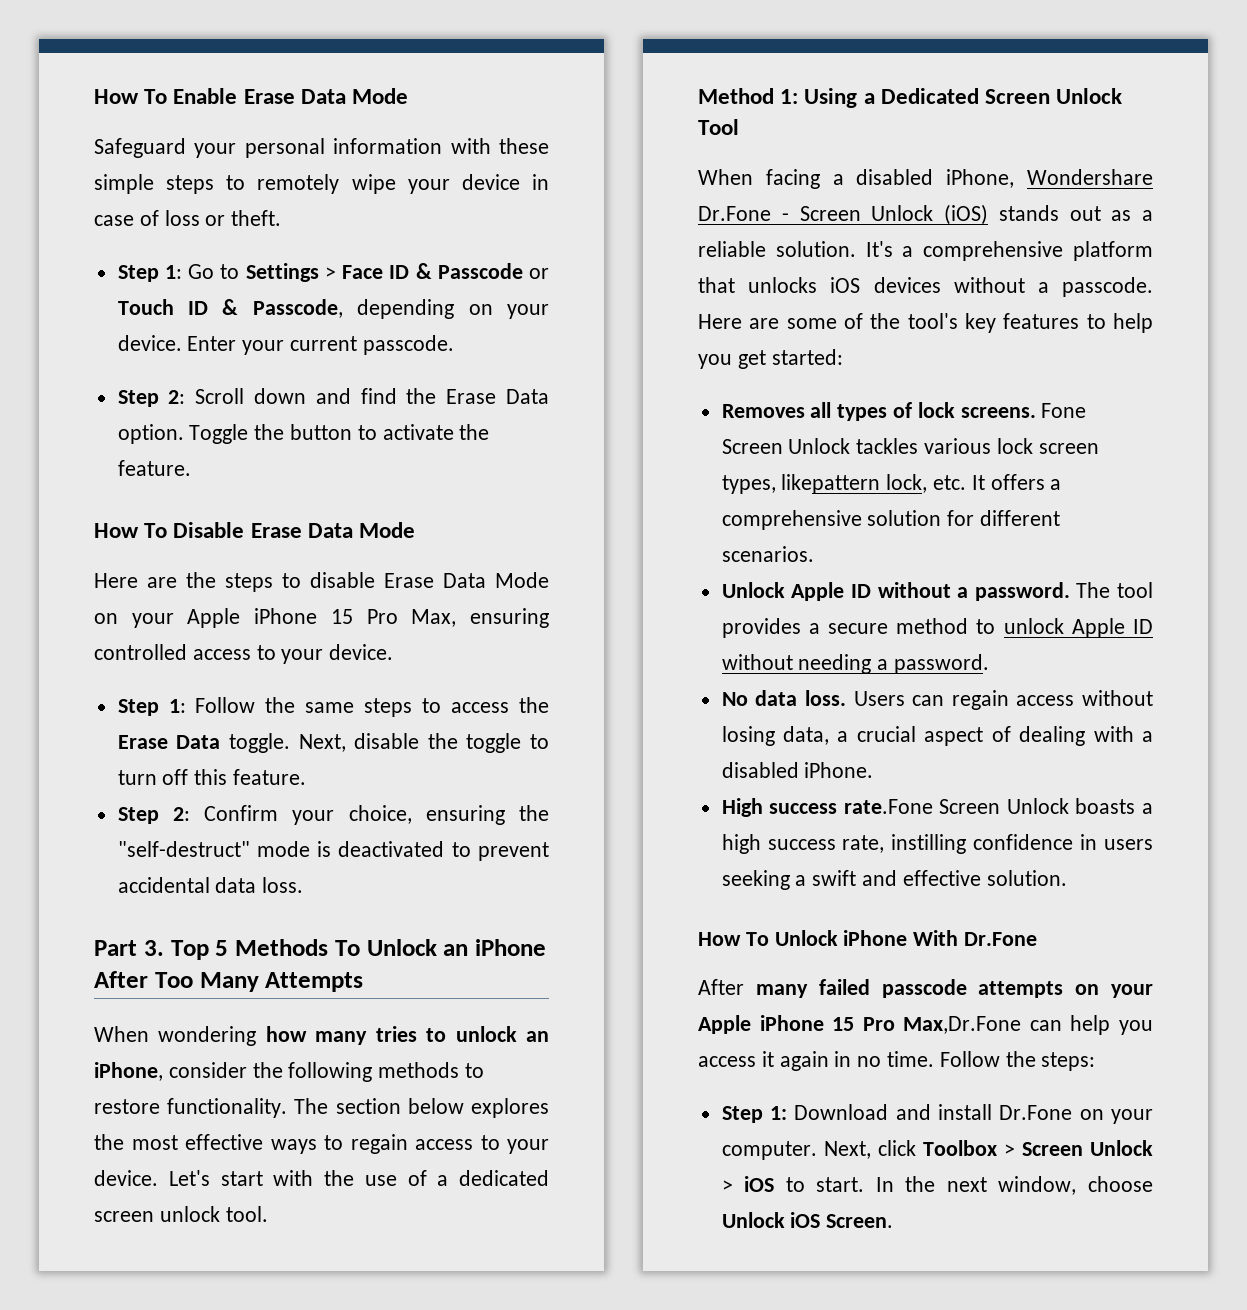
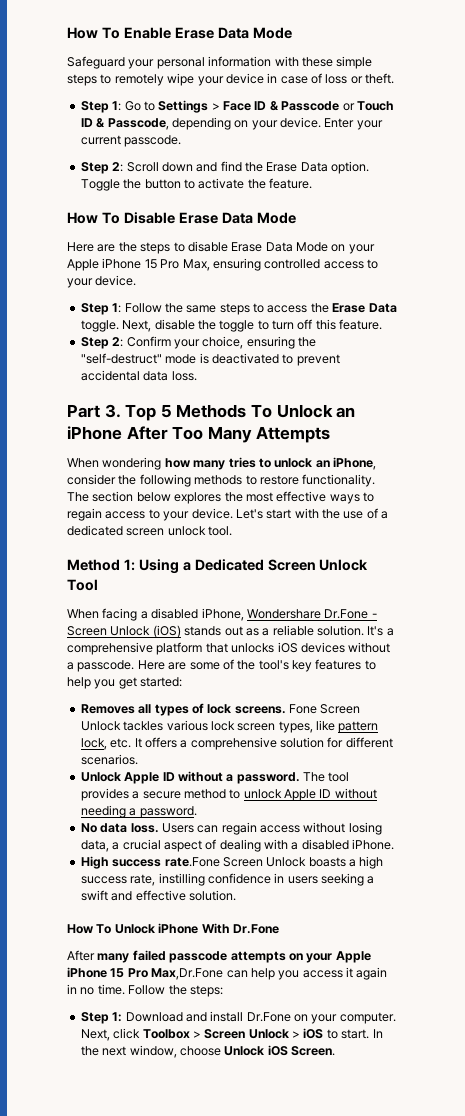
[781,474,881,494] likepattern -> [316,720,379,733] like pattern

